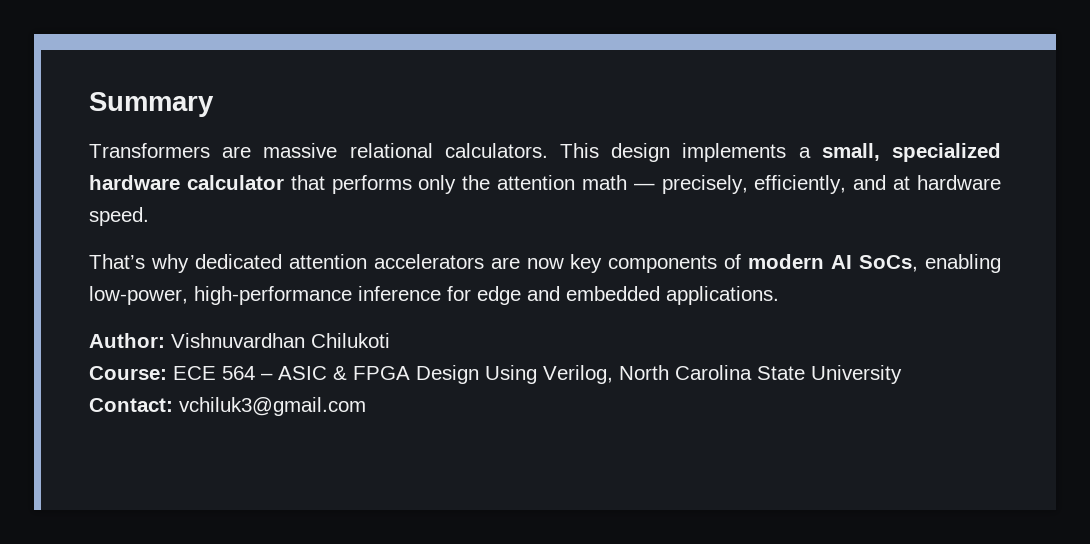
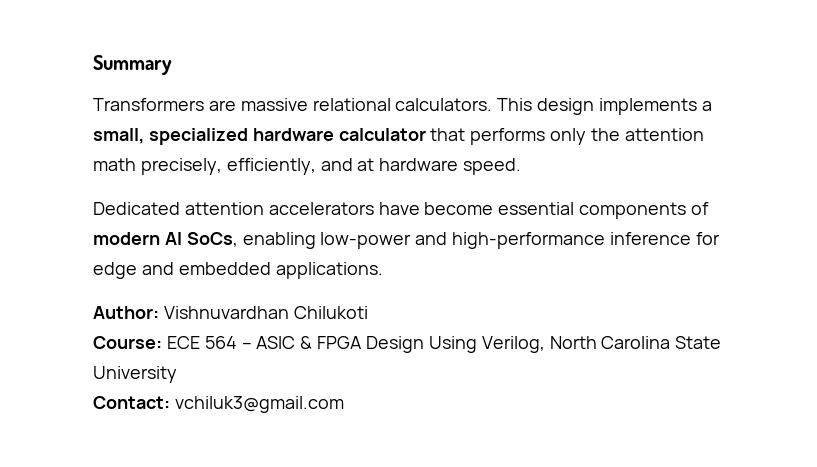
[633,183,655,190] — -> (136, 164) none
[89,254,603,273] That’s why dedicated attention accelerators are now key -> [93,202,575,215] Dedicated attention accelerators have become essential
[89,286,188,305] low-power, -> [320,232,448,249] low-power and

